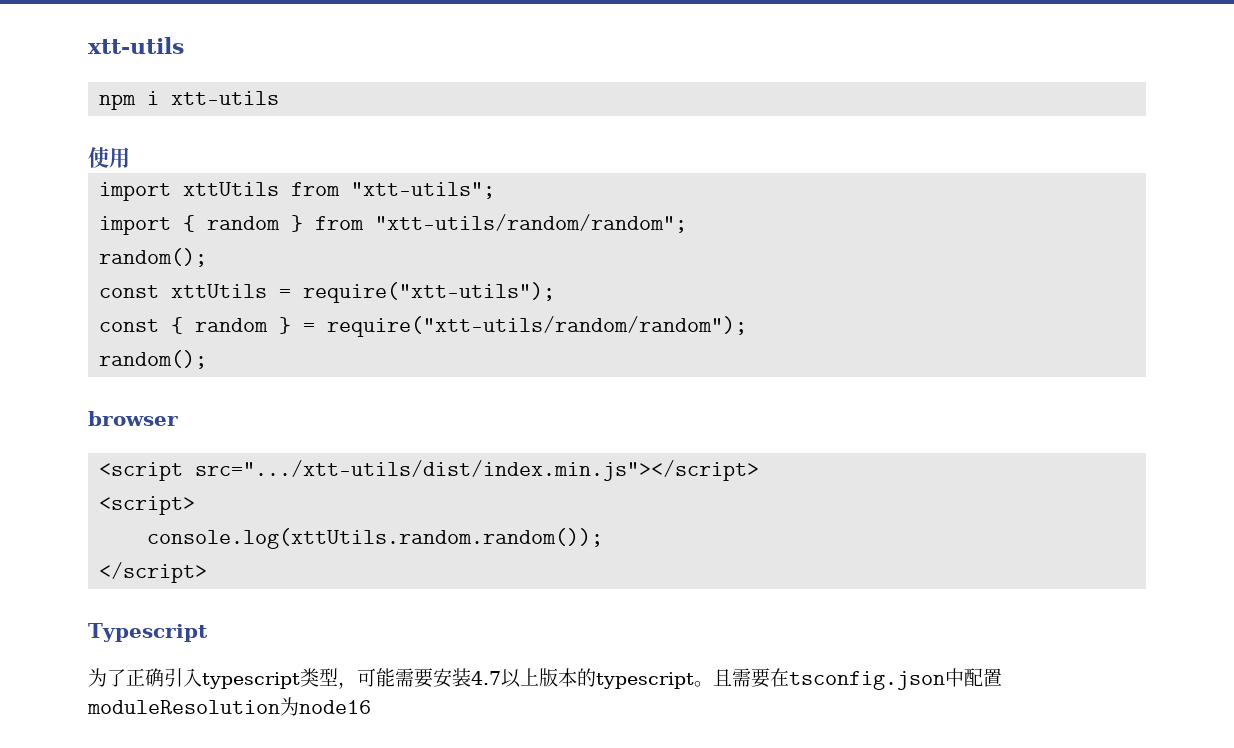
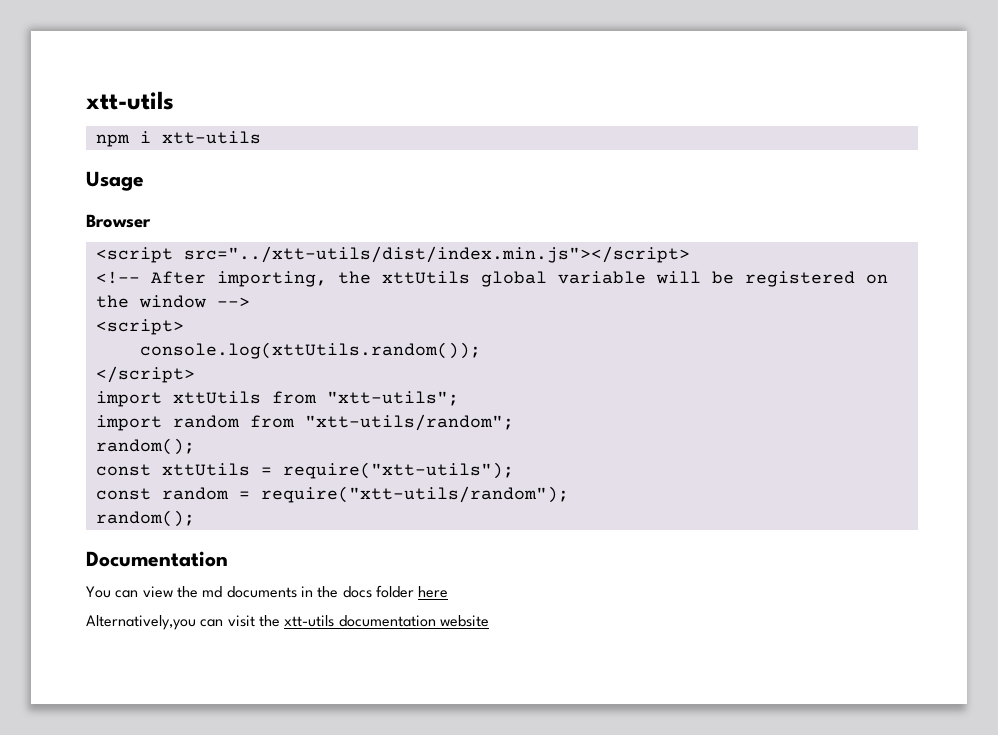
[88,147,130,168] 使用 -> [86,171,144,191] [86,214,151,228] [95,246,690,263] [95,271,888,287] [95,295,250,308] [95,319,184,335] [139,342,481,359] [95,366,195,383] Usage // Browser // <script src="../xtt-utils/dist/index.min.js"></script> // <!-- After importing, the xttUtils global variable will be registered on the window --> // <script> // console.log(xttUtils.random()); // </script>
[183,214,688,233] { random } from "xtt-utils/random/random"; -> [172,414,514,431] random from "xtt-utils/random";
[171,316,748,337] [99,350,208,369] [88,411,178,426] [99,460,760,481] [99,496,196,515] [147,528,604,549] [99,562,208,583] [88,623,208,642] [88,668,1002,690] [87,697,371,716] { random } = require("xtt-utils/random/random"); // random(); // browser // <script src=".../xtt-utils/dist/index.min.js"></script> // <script> // console.log(xttUtils.random.random()); // </script> // Typescript // 为了正确引入typescript类型，可能需要安装4.7以上版本的typescript。且需要在tsconfig.json中配置moduleResolution为node16 -> [161,486,569,503] [95,510,195,527] [86,551,228,567] [86,585,449,598] [86,615,489,630] random = require("xtt-utils/random"); // random(); // Documentation // You can view the md documents in the docs folder here // Alternatively,you can visit the xtt-utils documentation website

